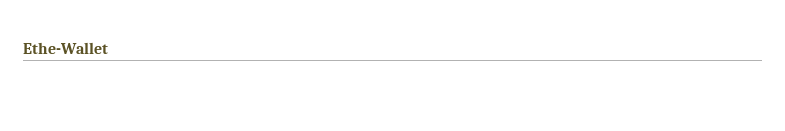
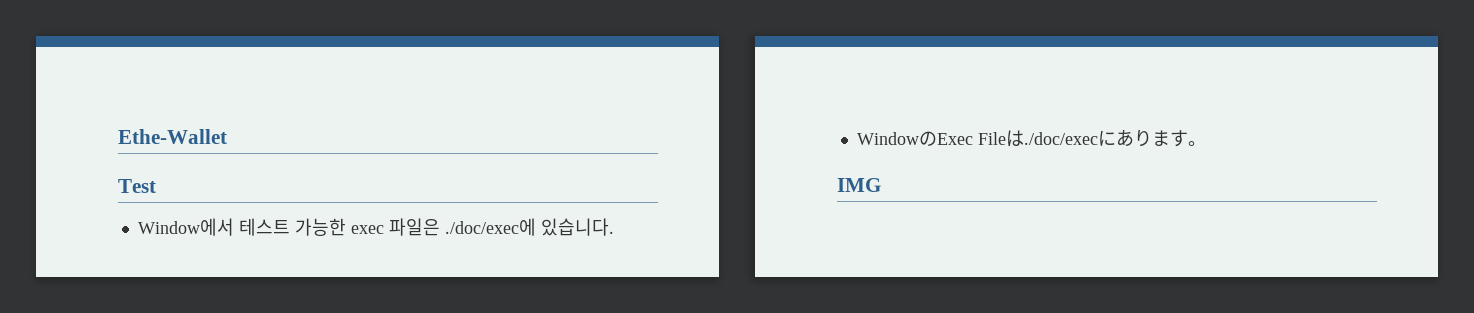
(108, 48) none -> [118,179,156,193] [137,218,614,236] [856,129,1206,147] [837,178,881,192] // Test // Window에서 테스트 가능한 exec 파일은 ./doc/exec에 있습니다. // WindowのExec Fileは./doc/execにあります。 // IMG

